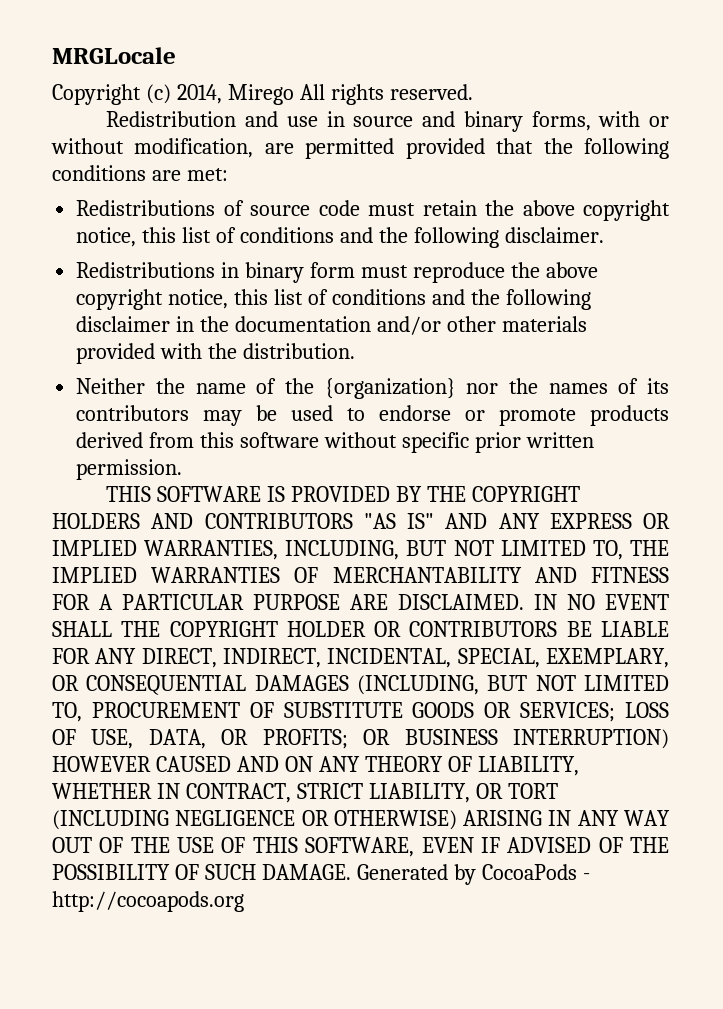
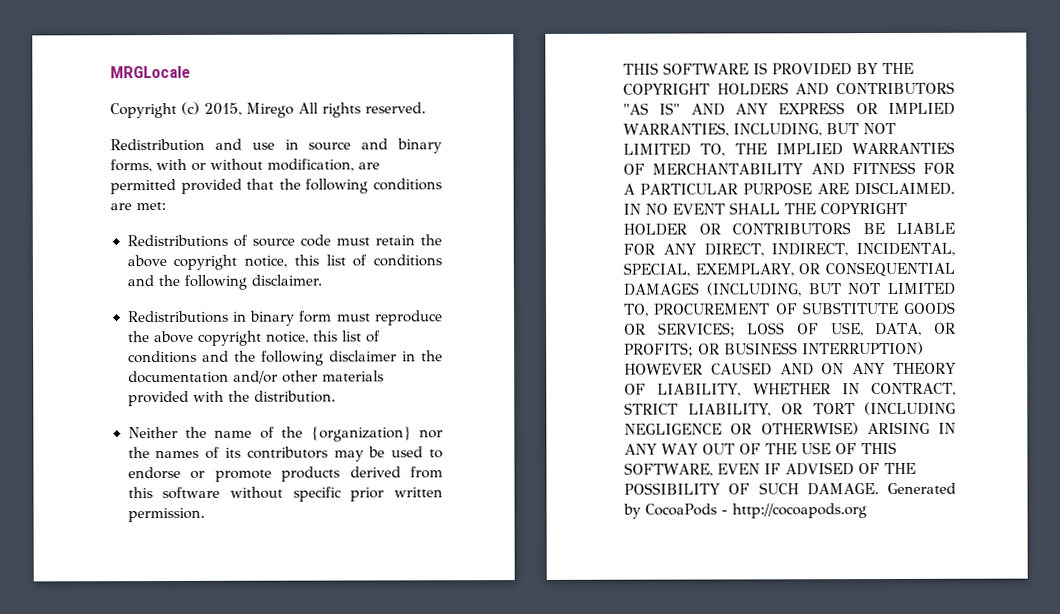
[176,84,222,104] 2014, -> [204,102,242,116] 2015,

